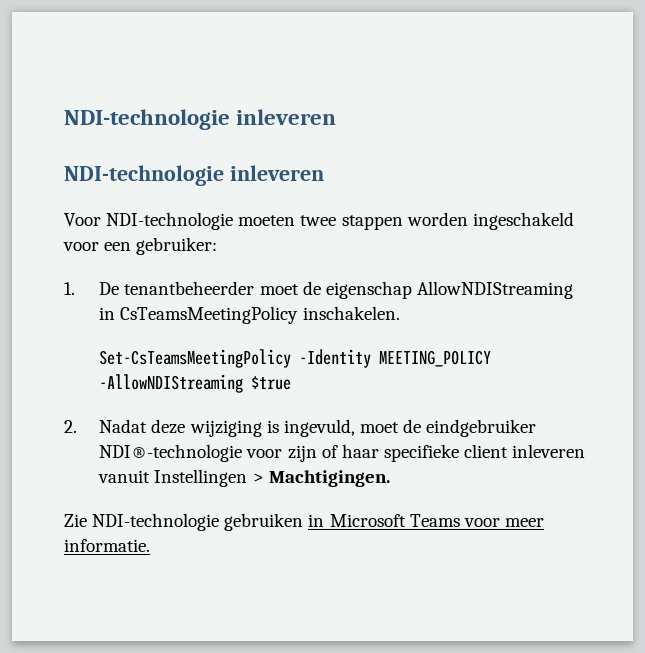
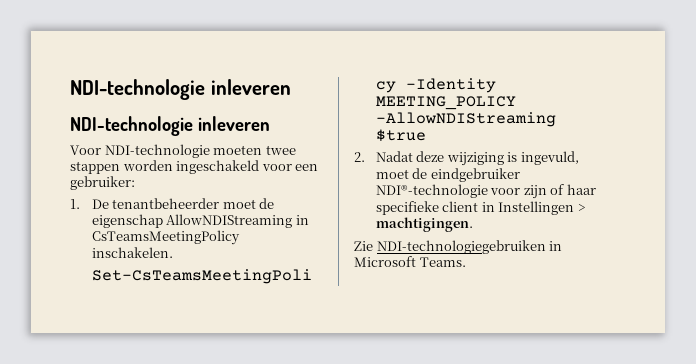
[512,444,586,458] [98,470,151,483] inleveren vanuit -> [481,202,495,212] in
[268,470,390,487] Machtigingen. -> [375,217,473,232] machtigingen.
[92,513,544,531] [64,539,150,552] NDI-technologie gebruiken in Microsoft Teams voor meer informatie. -> [376,240,563,254] [354,256,466,267] NDI-technologiegebruiken in Microsoft Teams.

